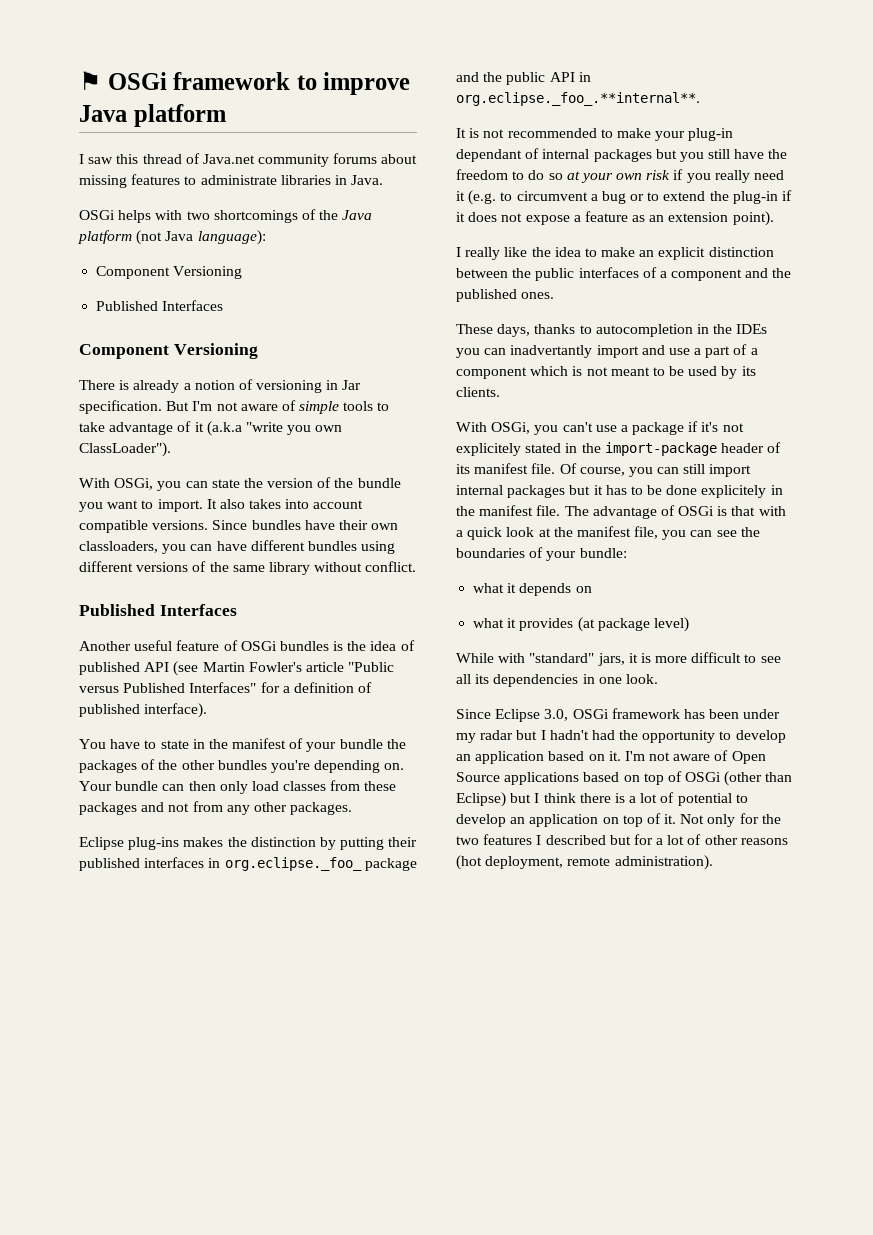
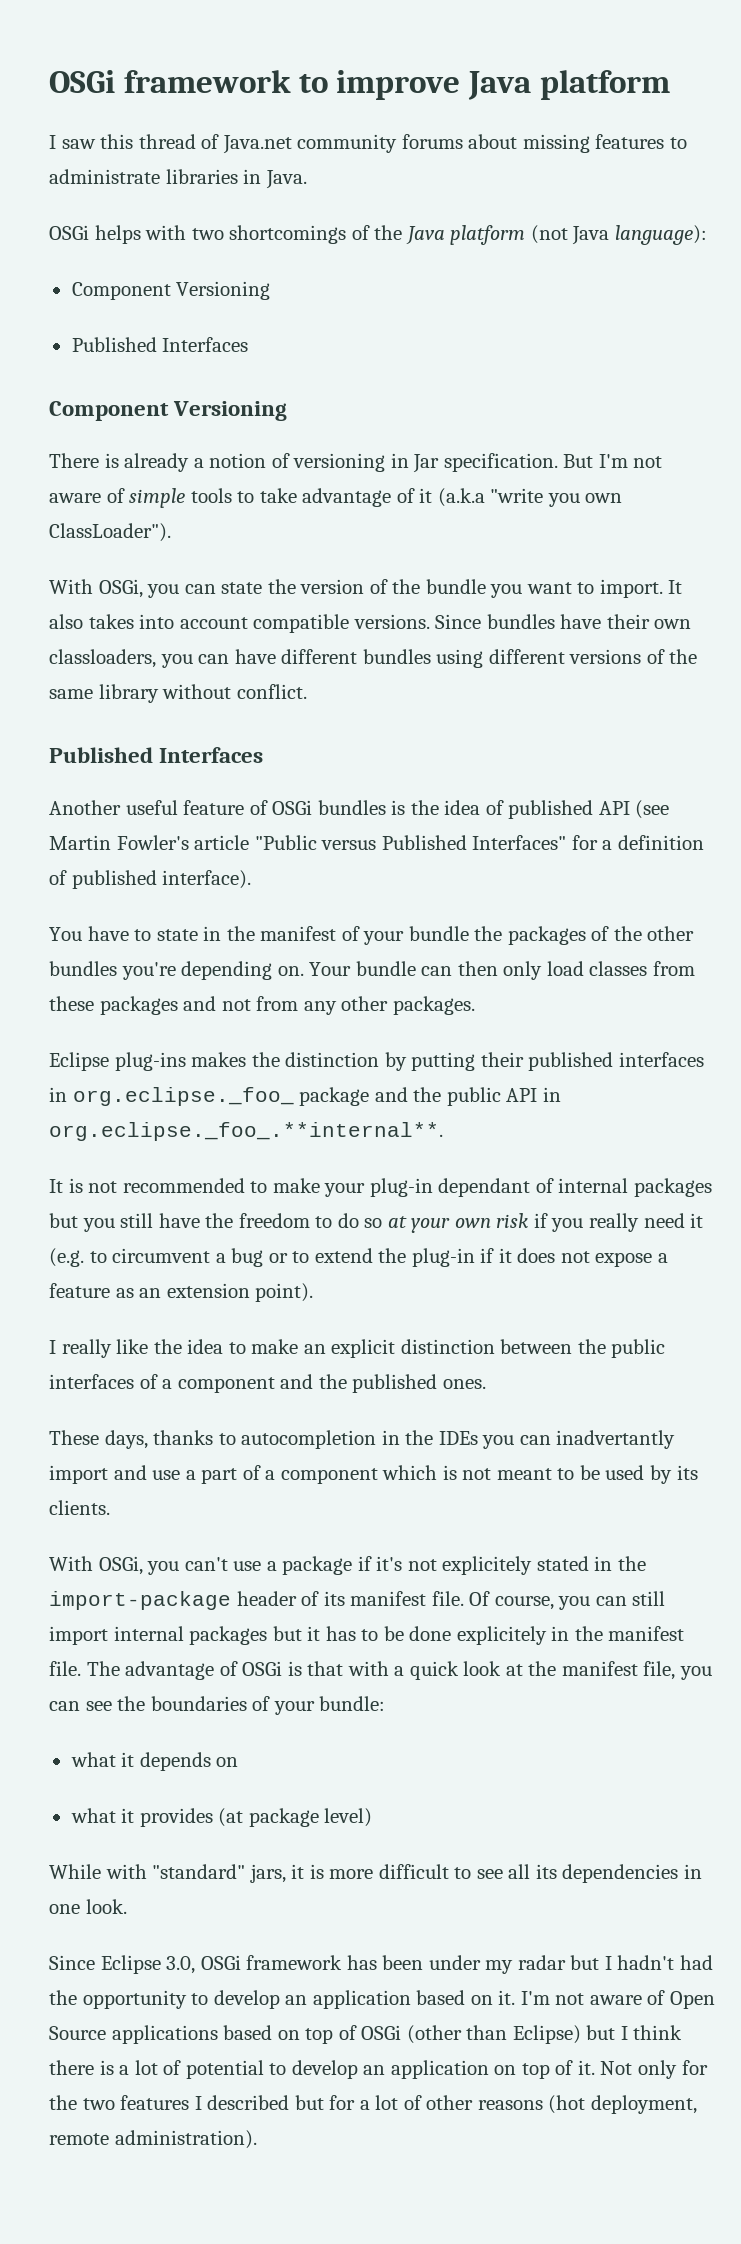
[79,71,101,90] ⚑ -> (49, 81) none

